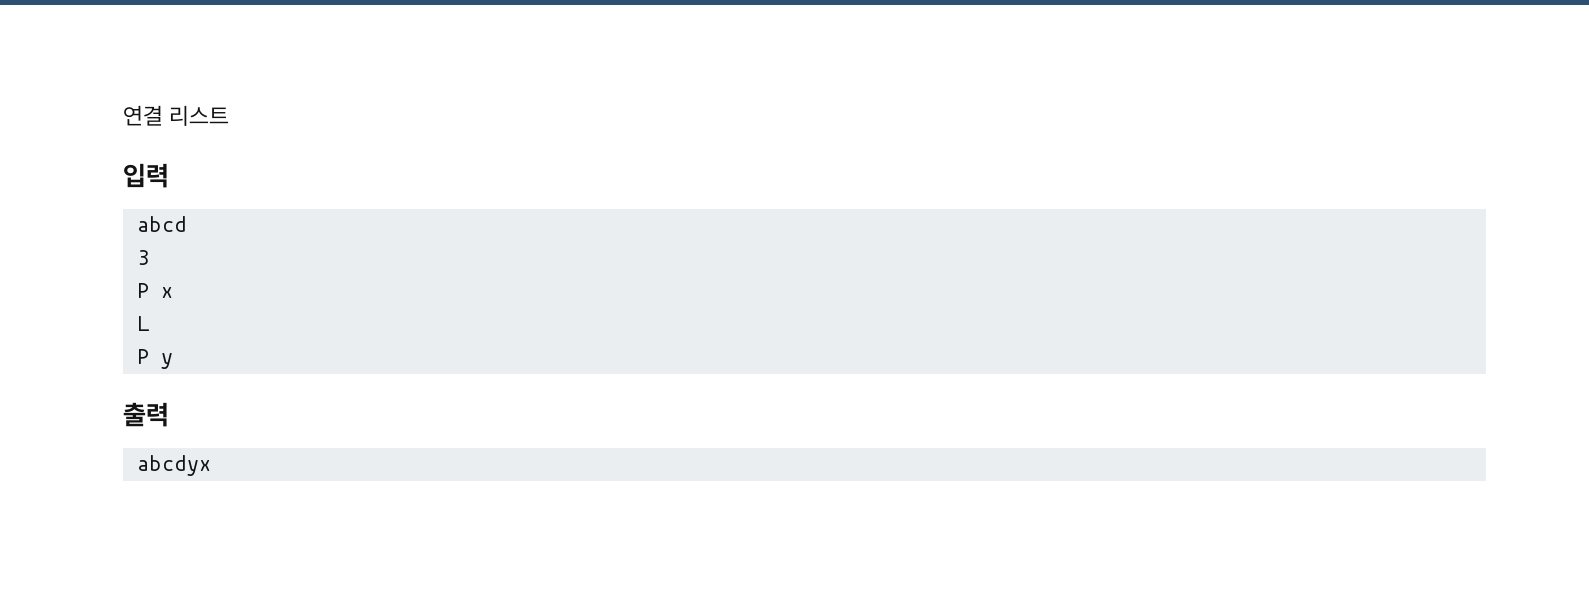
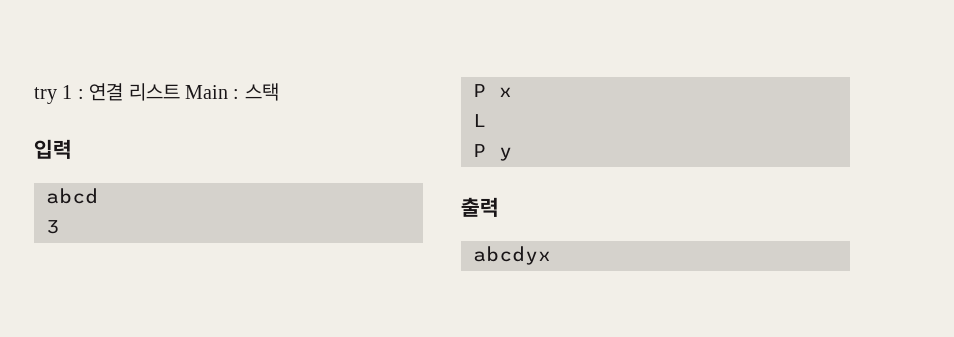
(123, 115) none -> [34,85,84,104] try 1 :
(230, 115) none -> [185,83,279,101] Main : 스택

